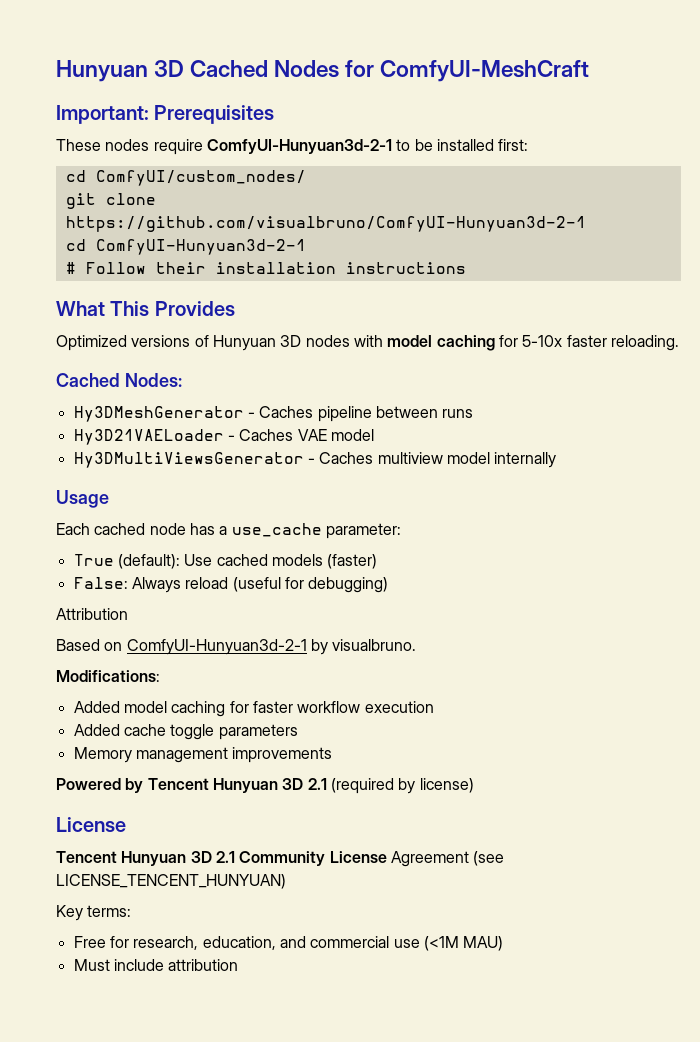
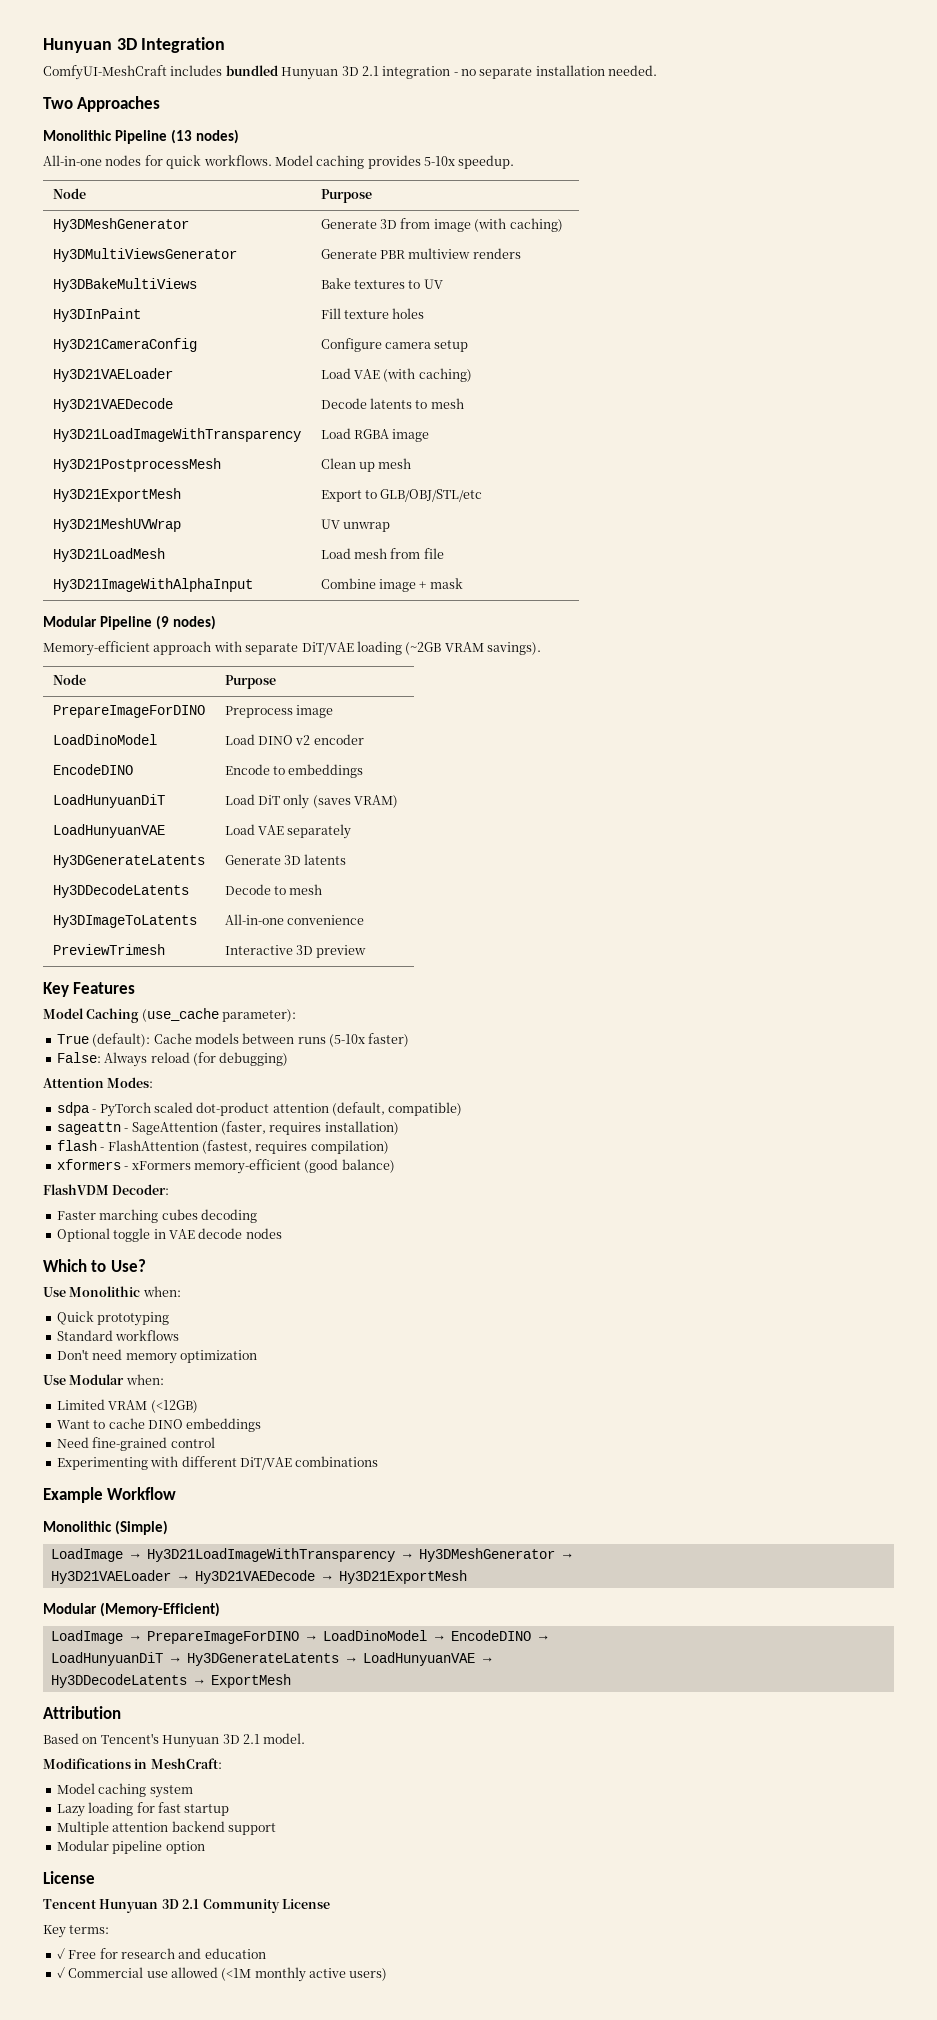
[56,60,590,82] [56,105,275,124] [56,139,529,155] [65,170,306,186] [65,193,156,209] [65,216,586,232] [65,239,306,255] [65,262,466,274] [56,301,235,316] [56,335,679,351] [56,373,182,387] [73,406,474,422] [73,429,374,445] [73,452,557,468] [56,490,109,508] [56,523,401,539] [73,554,378,569] Hunyuan 3D Cached Nodes for ComfyUI-MeshCraft // Important: Prerequisites // These nodes require ComfyUI-Hunyuan3d-2-1 to be installed first: // cd ComfyUI/custom_nodes/ // git clone https://github.com/visualbruno/ComfyUI-Hunyuan3d-2-1 // cd ComfyUI-Hunyuan3d-2-1 // # Follow their installation instructions // What This Provides // Optimized versions of Hunyuan 3D nodes with model caching for 5-10x faster reloading. // Cached Nodes: // Hy3DMeshGenerator - Caches pipeline between runs // Hy3D21VAELoader - Caches VAE model // Hy3DMultiViewsGenerator - Caches multiview model internally // Usage // Each cached node has a use_cache parameter: // True (default): Use cached models (faster) -> [43,37,226,53] [43,65,658,80] [43,96,161,112] [43,129,240,144] [43,155,515,169] [52,188,86,199] [320,189,372,203] [52,218,189,232] [320,218,563,232] [52,248,237,262] [320,248,521,259] [52,278,197,292] [320,278,443,289] [52,308,141,322] [320,308,425,319] [52,338,197,352] [320,338,469,352] [52,368,173,382] [320,368,472,382] [52,398,173,412] [320,398,464,409] [52,428,301,442] [320,428,430,442] [52,458,221,472] [320,458,412,472] [52,488,181,502] [320,489,483,502] [52,518,181,532] [320,519,391,532] [52,548,165,562] [320,548,444,559] [52,578,253,592] [320,578,463,592] [43,615,217,630] [43,641,541,656] [52,674,86,685] [224,675,276,689] [52,705,205,718] [224,705,334,718] [52,734,157,745] [224,734,364,745] [52,764,133,775] [224,764,364,778] [52,794,165,808] [224,794,399,809] [52,824,165,838] [224,824,352,839] [52,855,205,868] [224,854,347,865] [52,884,189,898] [224,884,323,895] [52,915,197,928] [224,914,365,925] [52,944,165,955] [224,945,367,958] [43,982,136,997] [43,1008,297,1023] [56,1033,410,1047] Hunyuan 3D Integration // ComfyUI-MeshCraft includes bundled Hunyuan 3D 2.1 integration - no separate installation needed. // Two Approaches // Monolithic Pipeline (13 nodes) // All-in-one nodes for quick workflows. Model caching provides 5-10x speedup. // Node | Purpose // Hy3DMeshGenerator | Generate 3D from image (with caching) // Hy3DMultiViewsGenerator | Generate PBR multiview renders // Hy3DBakeMultiViews | Bake textures to UV // Hy3DInPaint | Fill texture holes // Hy3D21CameraConfig | Configure camera setup // Hy3D21VAELoader | Load VAE (with caching) // Hy3D21VAEDecode | Decode latents to mesh // Hy3D21LoadImageWithTransparency | Load RGBA image // Hy3D21PostprocessMesh | Clean up mesh // Hy3D21ExportMesh | Export to GLB/OBJ/STL/etc // Hy3D21MeshUVWrap | UV unwrap // Hy3D21LoadMesh | Load mesh from file // Hy3D21ImageWithAlphaInput | Combine image + mask // Modular Pipeline (9 nodes) // Memory-efficient approach with separate DiT/VAE loading (~2GB VRAM savings). // Node | Purpose // PrepareImageForDINO | Preprocess image // LoadDinoModel | Load DINO v2 encoder // EncodeDINO | Encode to embeddings // LoadHunyuanDiT | Load DiT only (saves VRAM) // LoadHunyuanVAE | Load VAE separately // Hy3DGenerateLatents | Generate 3D latents // Hy3DDecodeLatents | Decode to mesh // Hy3DImageToLatents | All-in-one convenience // PreviewTrimesh | Interactive 3D preview // Key Features // Model Caching (use_cache parameter): // True (default): Cache models between runs (5-10x faster)
[232,577,304,592] (useful for -> [192,1052,216,1066] (for
[56,608,128,620] [56,639,417,655] [56,670,160,682] [73,701,434,717] [73,724,298,740] [73,747,333,763] [56,778,474,794] Attribution // Based on ComfyUI-Hunyuan3d-2-1 by visualbruno. // Modifications: // Added model caching for faster workflow execution // Added cache toggle parameters // Memory management improvements // Powered by Tencent Hunyuan 3D 2.1 (required by license) -> [43,1077,154,1088] [56,1102,463,1117] [56,1121,399,1135] [56,1140,389,1154] [56,1159,395,1174] [43,1184,170,1195] [56,1209,257,1223] [56,1228,282,1242] [43,1259,146,1272] [43,1286,181,1297] [56,1311,170,1326] [56,1330,180,1341] [56,1349,257,1364] [43,1374,164,1385] [56,1399,198,1413] [56,1418,262,1432] [56,1437,215,1451] [56,1456,379,1470] [43,1487,177,1503] [43,1520,169,1535] [50,1548,572,1562] [50,1570,467,1584] [43,1602,221,1617] [50,1630,548,1644] [50,1652,492,1666] [50,1674,291,1688] [43,1706,121,1719] [43,1733,306,1748] [43,1758,222,1769] [56,1783,193,1798] [56,1802,230,1817] [56,1821,276,1835] [56,1840,205,1854] Attention Modes: // sdpa - PyTorch scaled dot-product attention (default, compatible) // sageattn - SageAttention (faster, requires installation) // flash - FlashAttention (fastest, requires compilation) // xformers - xFormers memory-efficient (good balance) // FlashVDM Decoder: // Faster marching cubes decoding // Optional toggle in VAE decode nodes // Which to Use? // Use Monolithic when: // Quick prototyping // Standard workflows // Don't need memory optimization // Use Modular when: // Limited VRAM (<12GB) // Want to cache DINO embeddings // Need fine-grained control // Experimenting with different DiT/VAE combinations // Example Workflow // Monolithic (Simple) // LoadImage → Hy3D21LoadImageWithTransparency → Hy3DMeshGenerator → // Hy3D21VAELoader → Hy3D21VAEDecode → Hy3D21ExportMesh // Modular (Memory-Efficient) // LoadImage → PrepareImageForDINO → LoadDinoModel → EncodeDINO → // LoadHunyuanDiT → Hy3DGenerateLatents → LoadHunyuanVAE → // Hy3DDecodeLatents → ExportMesh // Attribution // Based on Tencent's Hunyuan 3D 2.1 model. // Modifications in MeshCraft: // Model caching system // Lazy loading for fast startup // Multiple attention backend support // Modular pipeline option
[390,851,505,867] [56,874,286,889] Agreement (see LICENSE_TENCENT_HUNYUAN) -> (330, 1904) none
(132, 911) none -> [56,1948,65,1959] ✓
[133,936,504,951] [73,959,239,971] research, education, and commercial use (<1M MAU) // Must include attribution -> [120,1948,266,1959] [56,1967,388,1982] research and education // ✓ Commercial use allowed (<1M monthly active users)

